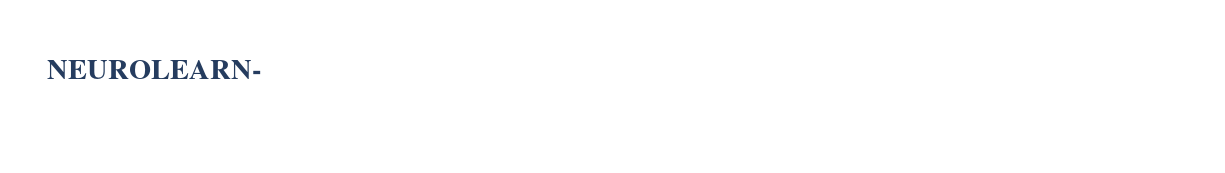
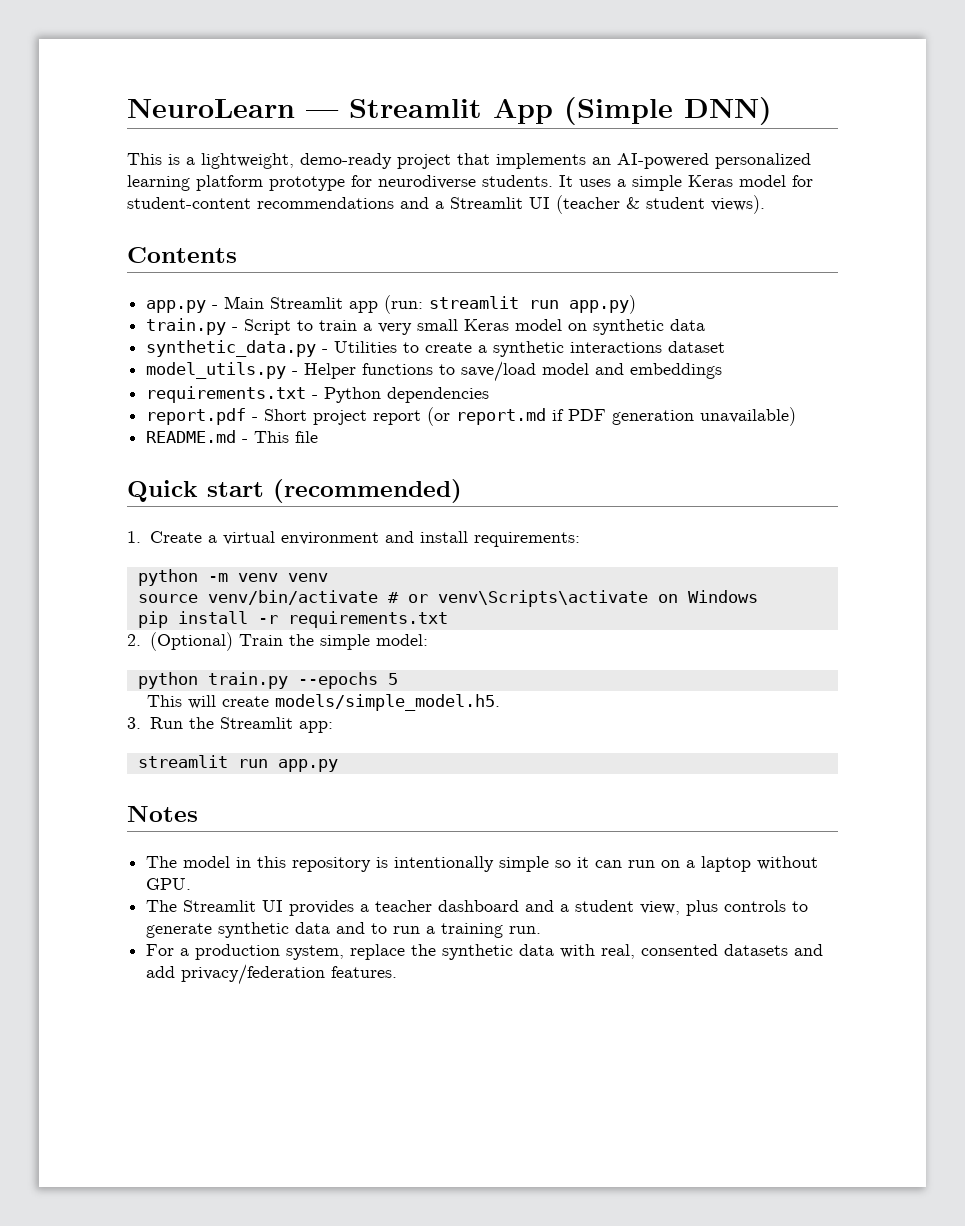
[47,60,261,79] NEUROLEARN- -> [127,97,772,125] [127,153,811,169] [127,175,813,191] [127,195,765,214] [127,247,237,263] [146,295,637,314] [146,318,706,335] [146,340,726,357] [146,361,723,382] [146,386,490,403] [146,407,797,426] [146,430,319,443] [127,479,462,503] [127,531,580,547] [137,569,328,586] [137,590,758,607] [137,611,448,628] [127,632,428,651] [137,672,398,689] [146,694,500,711] [127,717,333,733] [137,755,338,772] [127,805,198,822] [146,856,819,872] [146,878,192,890] [146,900,809,916] [146,922,542,938] [146,944,824,960] [146,964,398,985] NeuroLearn — Streamlit App (Simple DNN) // This is a lightweight, demo-ready project that implements an AI-powered personalized learning platform prototype for neurodiverse students. It uses a simple Keras model for student-content recommendations and a Streamlit UI (teacher & student views). // Contents // app.py - Main Streamlit app (run: streamlit run app.py) // train.py - Script to train a very small Keras model on synthetic data // synthetic_data.py - Utilities to create a synthetic interactions dataset // model_utils.py - Helper functions to save/load model and embeddings // requirements.txt - Python dependencies // report.pdf - Short project report (or report.md if PDF generation unavailable) // README.md - This file // Quick start (recommended) // 1. Create a virtual environment and install requirements: // python -m venv venv // source venv/bin/activate # or venv\Scripts\activate on Windows // pip install -r requirements.txt // 2. (Optional) Train the simple model: // python train.py --epochs 5 // This will create models/simple_model.h5. // 3. Run the Streamlit app: // streamlit run app.py // Notes // The model in this repository is intentionally simple so it can run on a laptop without GPU. // The Streamlit UI provides a teacher dashboard and a student view, plus controls to generate synthetic data and to run a training run. // For a production system, replace the synthetic data with real, consented datasets and add privacy/federation features.

